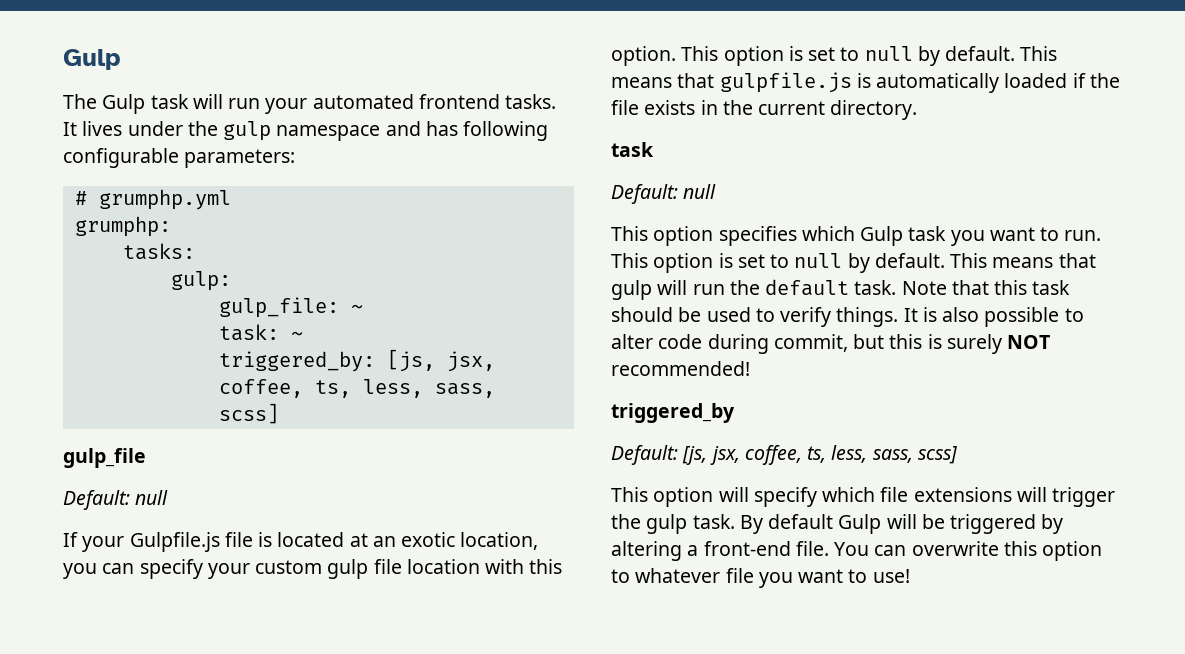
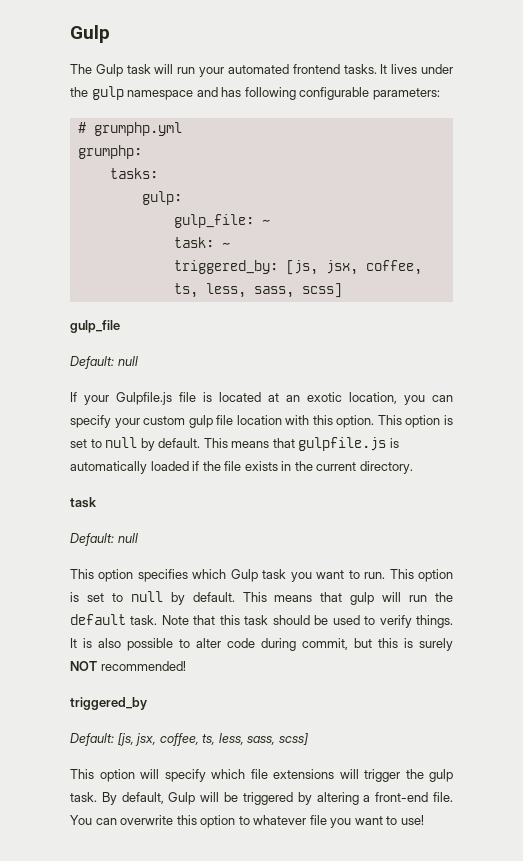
[768,514,834,529] default -> [121,792,164,804] default,

